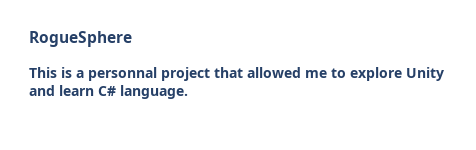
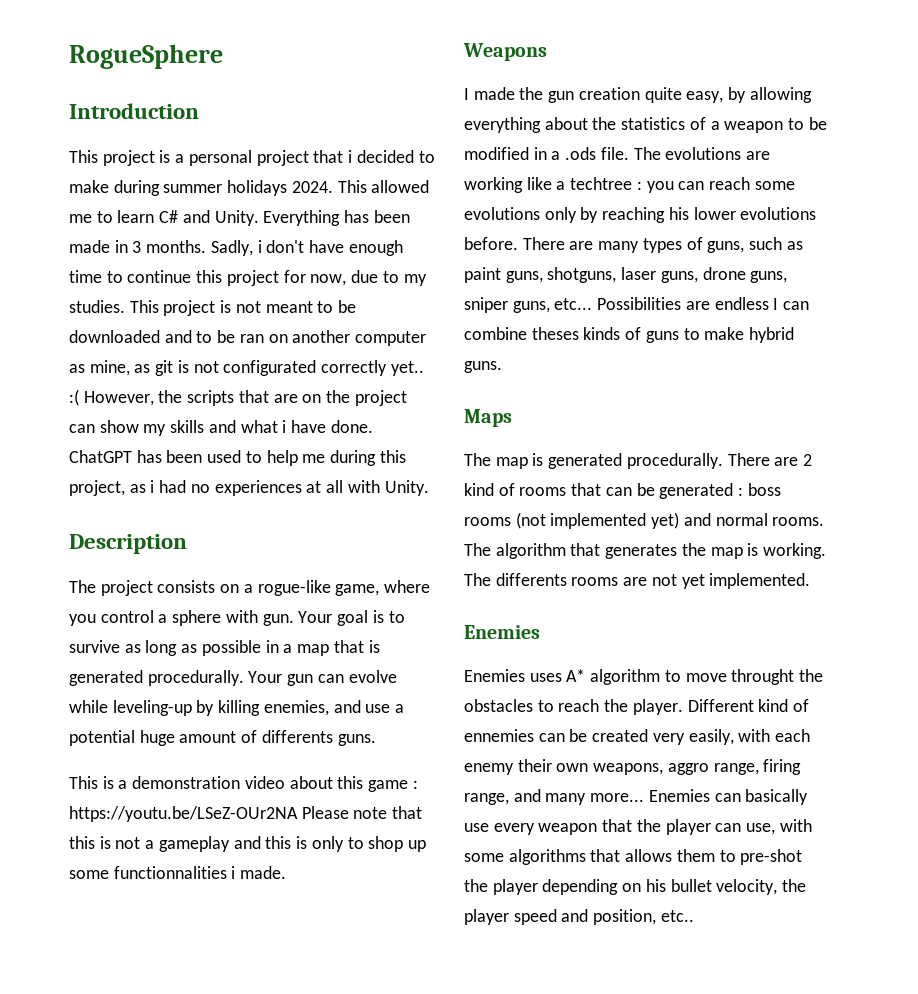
[29,67,444,81] [29,85,188,99] This is a personnal project that allowed me to explore Unity and learn C# language. -> [69,103,199,119] [69,150,435,166] [69,180,430,196] [69,210,410,226] [69,240,403,256] [69,270,427,286] [69,300,357,316] [69,330,427,346] [69,360,424,376] [69,389,407,406] [69,420,373,436] [69,450,406,466] [69,480,429,496] [69,534,187,554] [69,580,431,596] [69,610,405,626] [69,640,380,656] [69,670,397,686] [69,700,405,716] [69,730,376,746] [69,776,418,792] [69,806,423,822] [69,836,426,852] [69,866,287,879] [463,43,547,61] [464,87,812,103] [464,117,827,133] [464,147,771,160] [464,177,795,193] [464,207,817,223] [464,237,803,253] [464,267,788,283] [464,297,810,313] [464,327,795,343] [464,361,502,373] [464,409,512,427] [464,453,813,469] [464,483,781,499] [464,512,825,529] [464,543,827,559] [464,573,811,589] [464,625,540,639] [464,669,824,685] [464,699,810,715] [464,729,811,745] [464,759,802,775] [464,789,809,805] [464,819,812,835] [464,849,803,865] [464,879,807,895] [464,909,694,925] Introduction // This project is a personal project that i decided to make during summer holidays 2024. This allowed me to learn C# and Unity. Everything has been made in 3 months. Sadly, i don't have enough time to continue this project for now, due to my studies. This project is not meant to be downloaded and to be ran on another computer as mine, as git is not configurated correctly yet.. :( However, the scripts that are on the project can show my skills and what i have done. ChatGPT has been used to help me during this project, as i had no experiences at all with Unity. // Description // The project consists on a rogue-like game, where you control a sphere with gun. Your goal is to survive as long as possible in a map that is generated procedurally. Your gun can evolve while leveling-up by killing enemies, and use a potential huge amount of differents guns. // This is a demonstration video about this game : https://youtu.be/LSeZ-OUr2NA Please note that this is not a gameplay and this is only to shop up some functionnalities i made. // Weapons // I made the gun creation quite easy, by allowing everything about the statistics of a weapon to be modified in a .ods file. The evolutions are working like a techtree : you can reach some evolutions only by reaching his lower evolutions before. There are many types of guns, such as paint guns, shotguns, laser guns, drone guns, sniper guns, etc... Possibilities are endless I can combine theses kinds of guns to make hybrid guns. // Maps // The map is generated procedurally. There are 2 kind of rooms that can be generated : boss rooms (not implemented yet) and normal rooms. The algorithm that generates the map is working. The differents rooms are not yet implemented. // Enemies // Enemies uses A* algorithm to move throught the obstacles to reach the player. Different kind of ennemies can be created very easily, with each enemy their own weapons, aggro range, firing range, and many more... Enemies can basically use every weapon that the player can use, with some algorithms that allows them to pre-shot the player depending on his bullet velocity, the player speed and position, etc..

